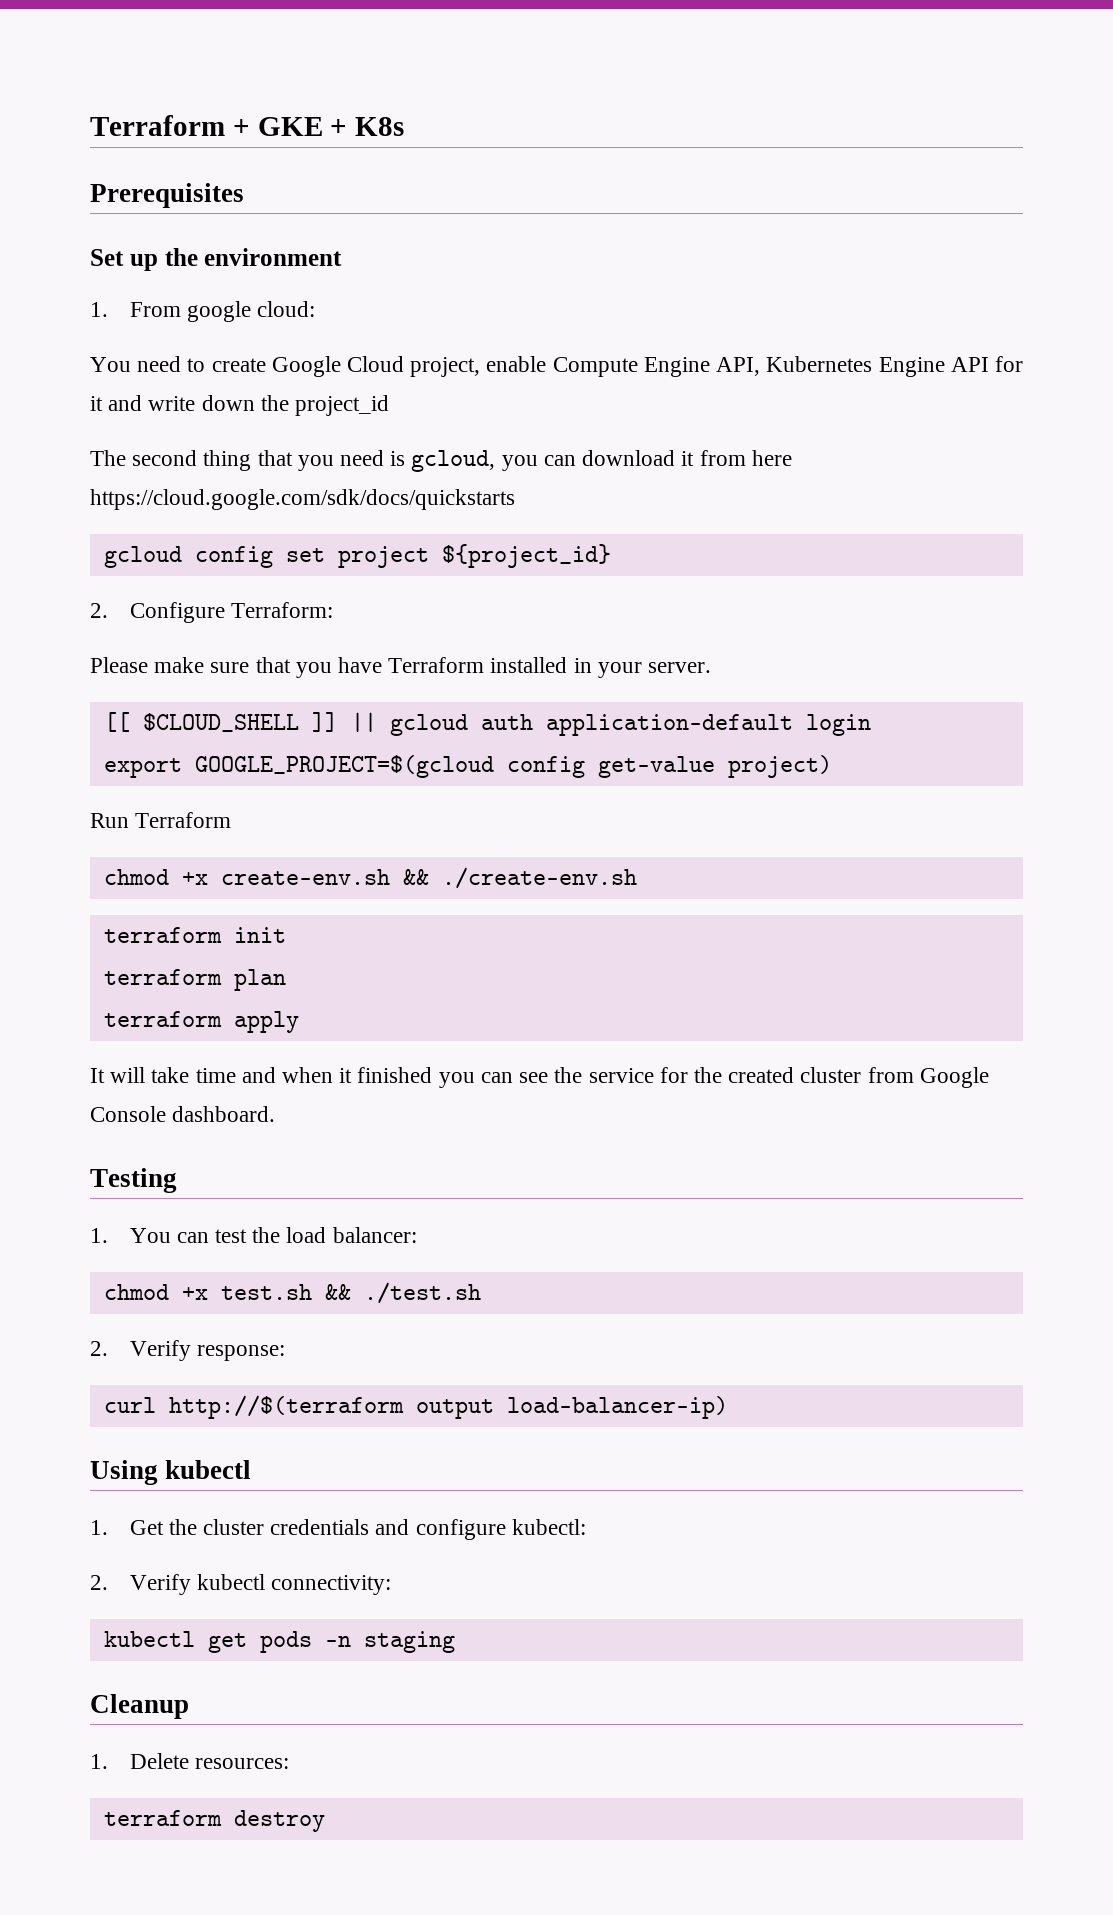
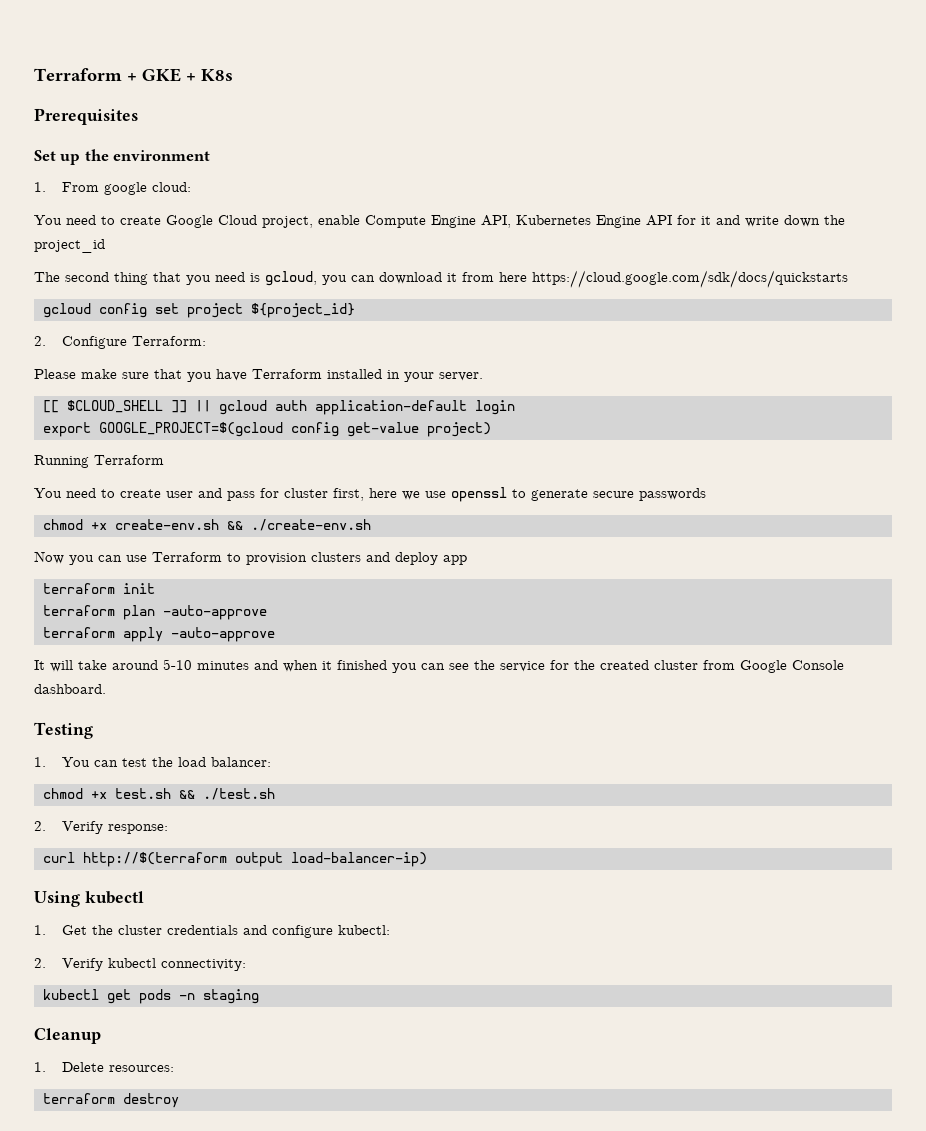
[90,812,232,828] Run Terraform -> [34,455,164,468] [34,487,706,502] Running Terraform // You need to create user and pass for cluster first, here we use openssl to generate secure passwords
(637, 878) none -> [34,551,467,565] // Now you can use Terraform to provision clusters and deploy app
(286, 980) none -> [163,605,267,620] -auto-approve
(299, 1022) none -> [171,627,275,642] -auto-approve
[195,1068,236,1083] time -> [112,659,249,670] around 5-10 minutes

